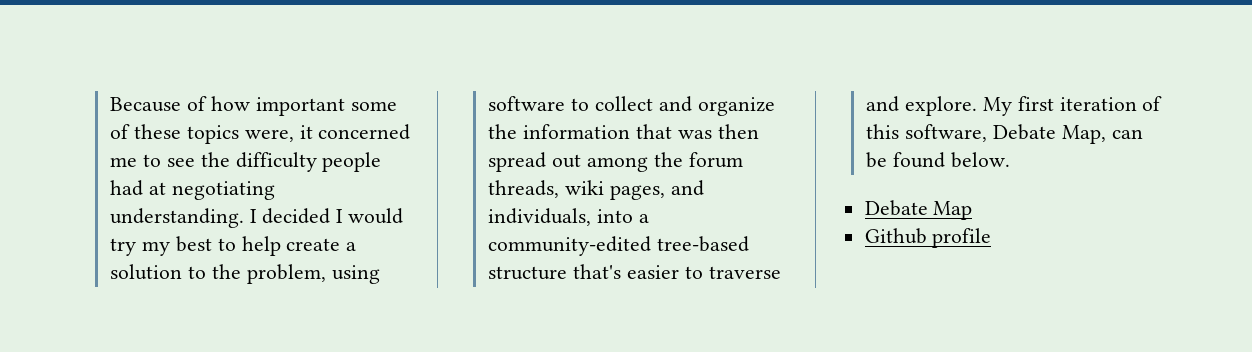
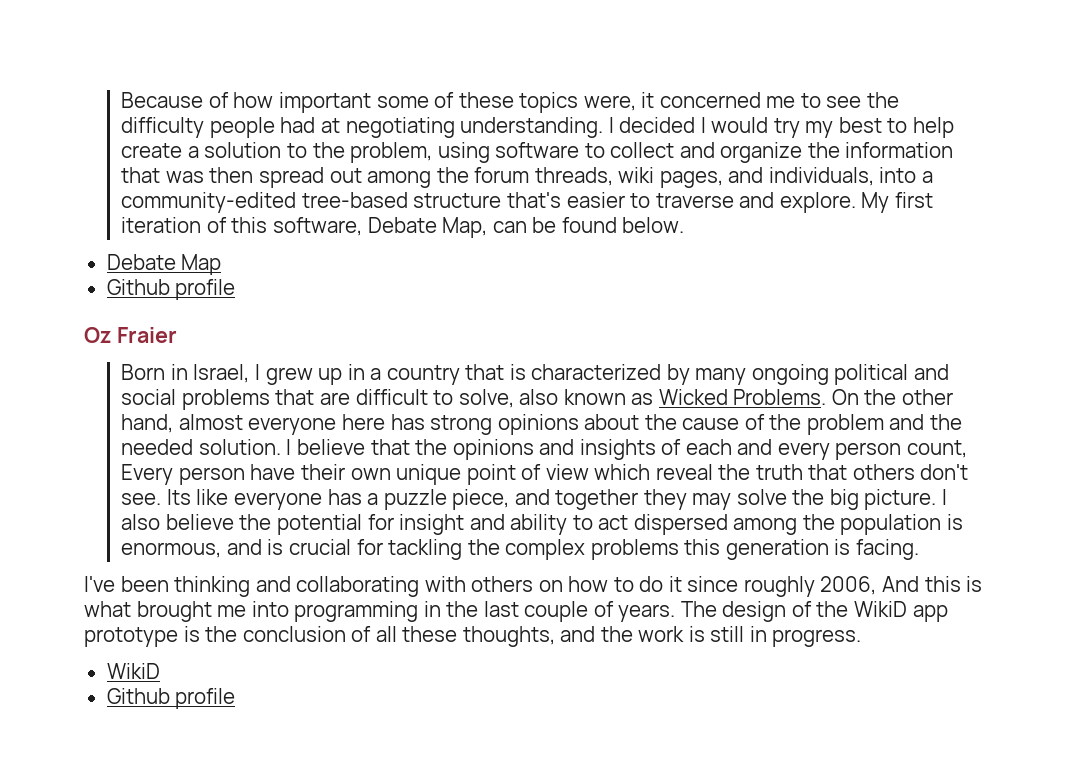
(992, 238) none -> [84,327,177,343] [121,364,949,385] [121,389,953,410] [121,414,962,435] [121,439,967,460] [121,464,969,485] [121,489,947,510] [121,514,963,535] [121,539,919,560] [84,576,983,597] [84,601,948,622] [84,626,862,647] [106,663,160,679] [106,688,236,709] // Oz Fraier // Born in Israel, I grew up in a country that is characterized by many ongoing political and social problems that are difficult to solve, also known as Wicked Problems. On the other hand, almost everyone here has strong opinions about the cause of the problem and the needed solution. I believe that the opinions and insights of each and every person count, Every person have their own unique point of view which reveal the truth that others don't see. Its like everyone has a puzzle piece, and together they may solve the big picture. I also believe the potential for insight and ability to act dispersed among the population is enormous, and is crucial for tackling the complex problems this generation is facing. // I've been thinking and collaborating with others on how to do it since roughly 2006, And this is what brought me into programming in the last couple of years. The design of the WikiD app prototype is the conclusion of all these thoughts, and the work is still in progress. // WikiD // Github profile

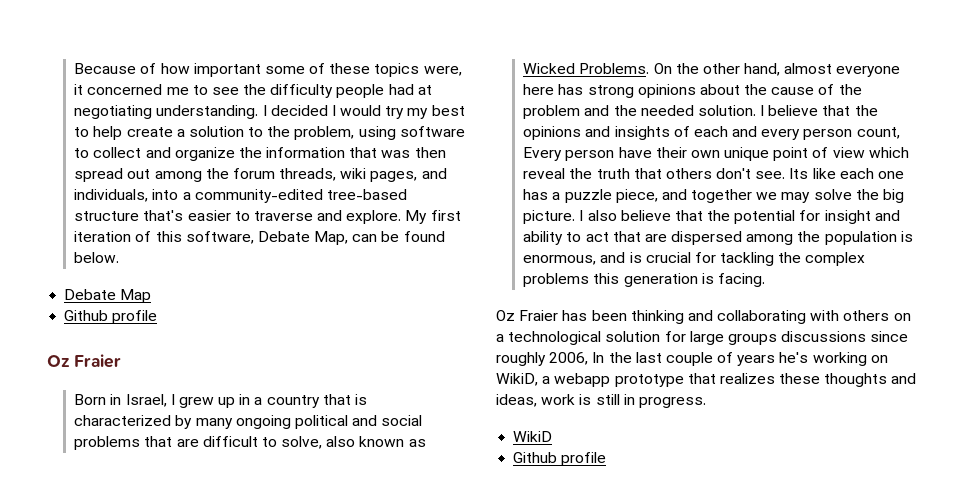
[233,492,322,510] everyone -> [839,168,904,179] each one
[643,489,687,510] they -> [756,192,778,200] we
(234, 522) none -> [674,210,703,221] that
(629, 522) none -> [612,231,667,242] that are
[84,576,115,592] I've -> [496,310,588,321] Oz Fraier has
[568,576,983,597] [84,601,948,622] [84,626,633,647] how to do it since roughly 2006, And this is what brought me into programming in the last couple of years. The design of the WikiD app prototype is the conclusion of all these thoughts, and the -> [496,331,909,345] [496,352,888,366] [496,373,917,387] [496,394,537,407] a technological solution for large groups discussions since roughly 2006, In the last couple of years he's working on WikiD, a webapp prototype that realizes these thoughts and ideas,

